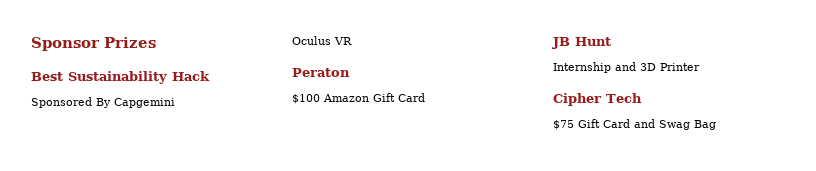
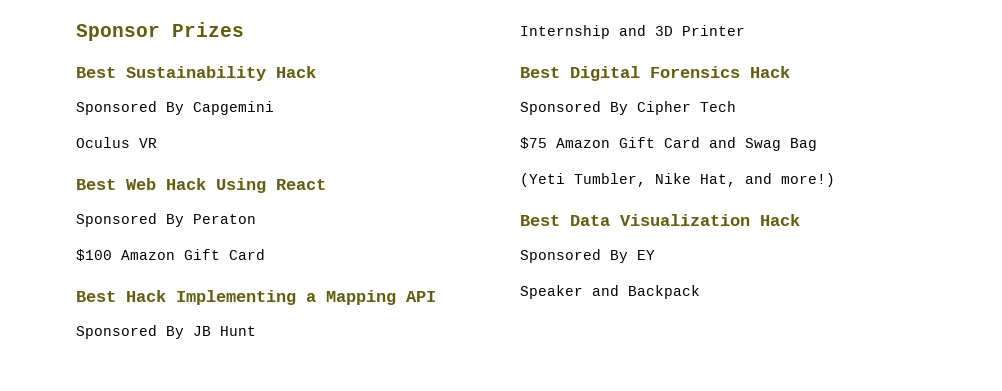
(352, 41) none -> [76,178,326,193] [76,213,184,227] Best Web Hack Using React // Sponsored By
(425, 97) none -> [76,290,436,305] [76,325,184,339] Best Hack Implementing a Mapping API // Sponsored By
(700, 67) none -> [520,66,790,81] [520,101,628,115] Best Digital Forensics Hack // Sponsored By
(574, 125) none -> [556,138,610,148] Amazon
(716, 125) none -> [520,173,835,187] [520,214,800,226] [520,249,655,263] [520,285,700,299] // (Yeti Tumbler, Nike Hat, and more!) // Best Data Visualization Hack // Sponsored By EY // Speaker and Backpack

